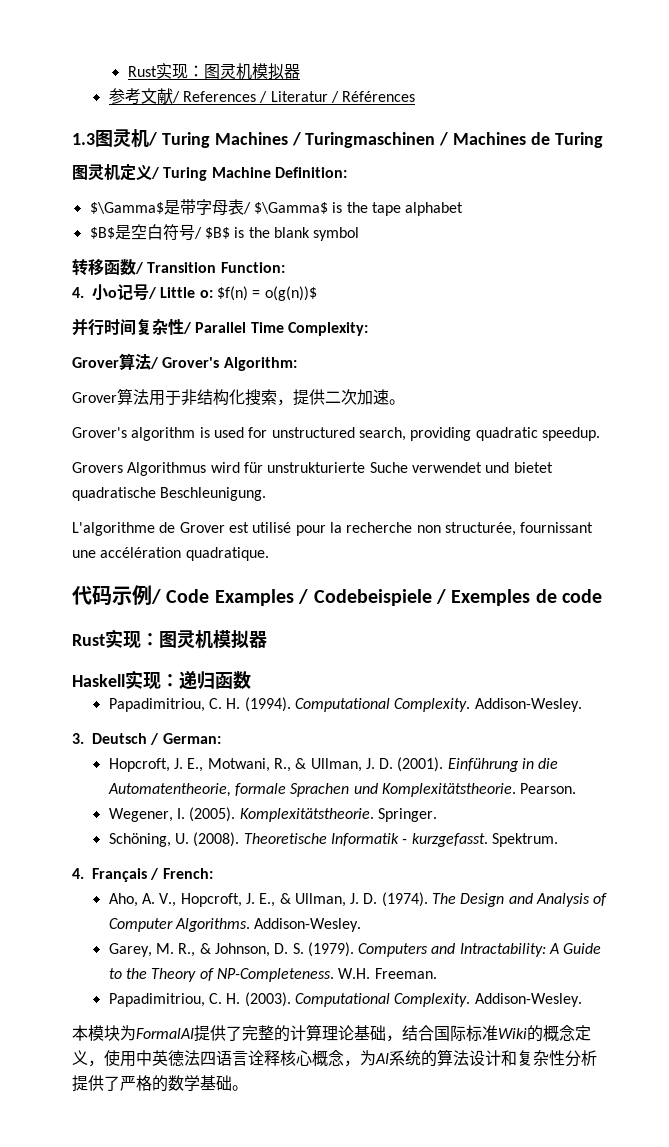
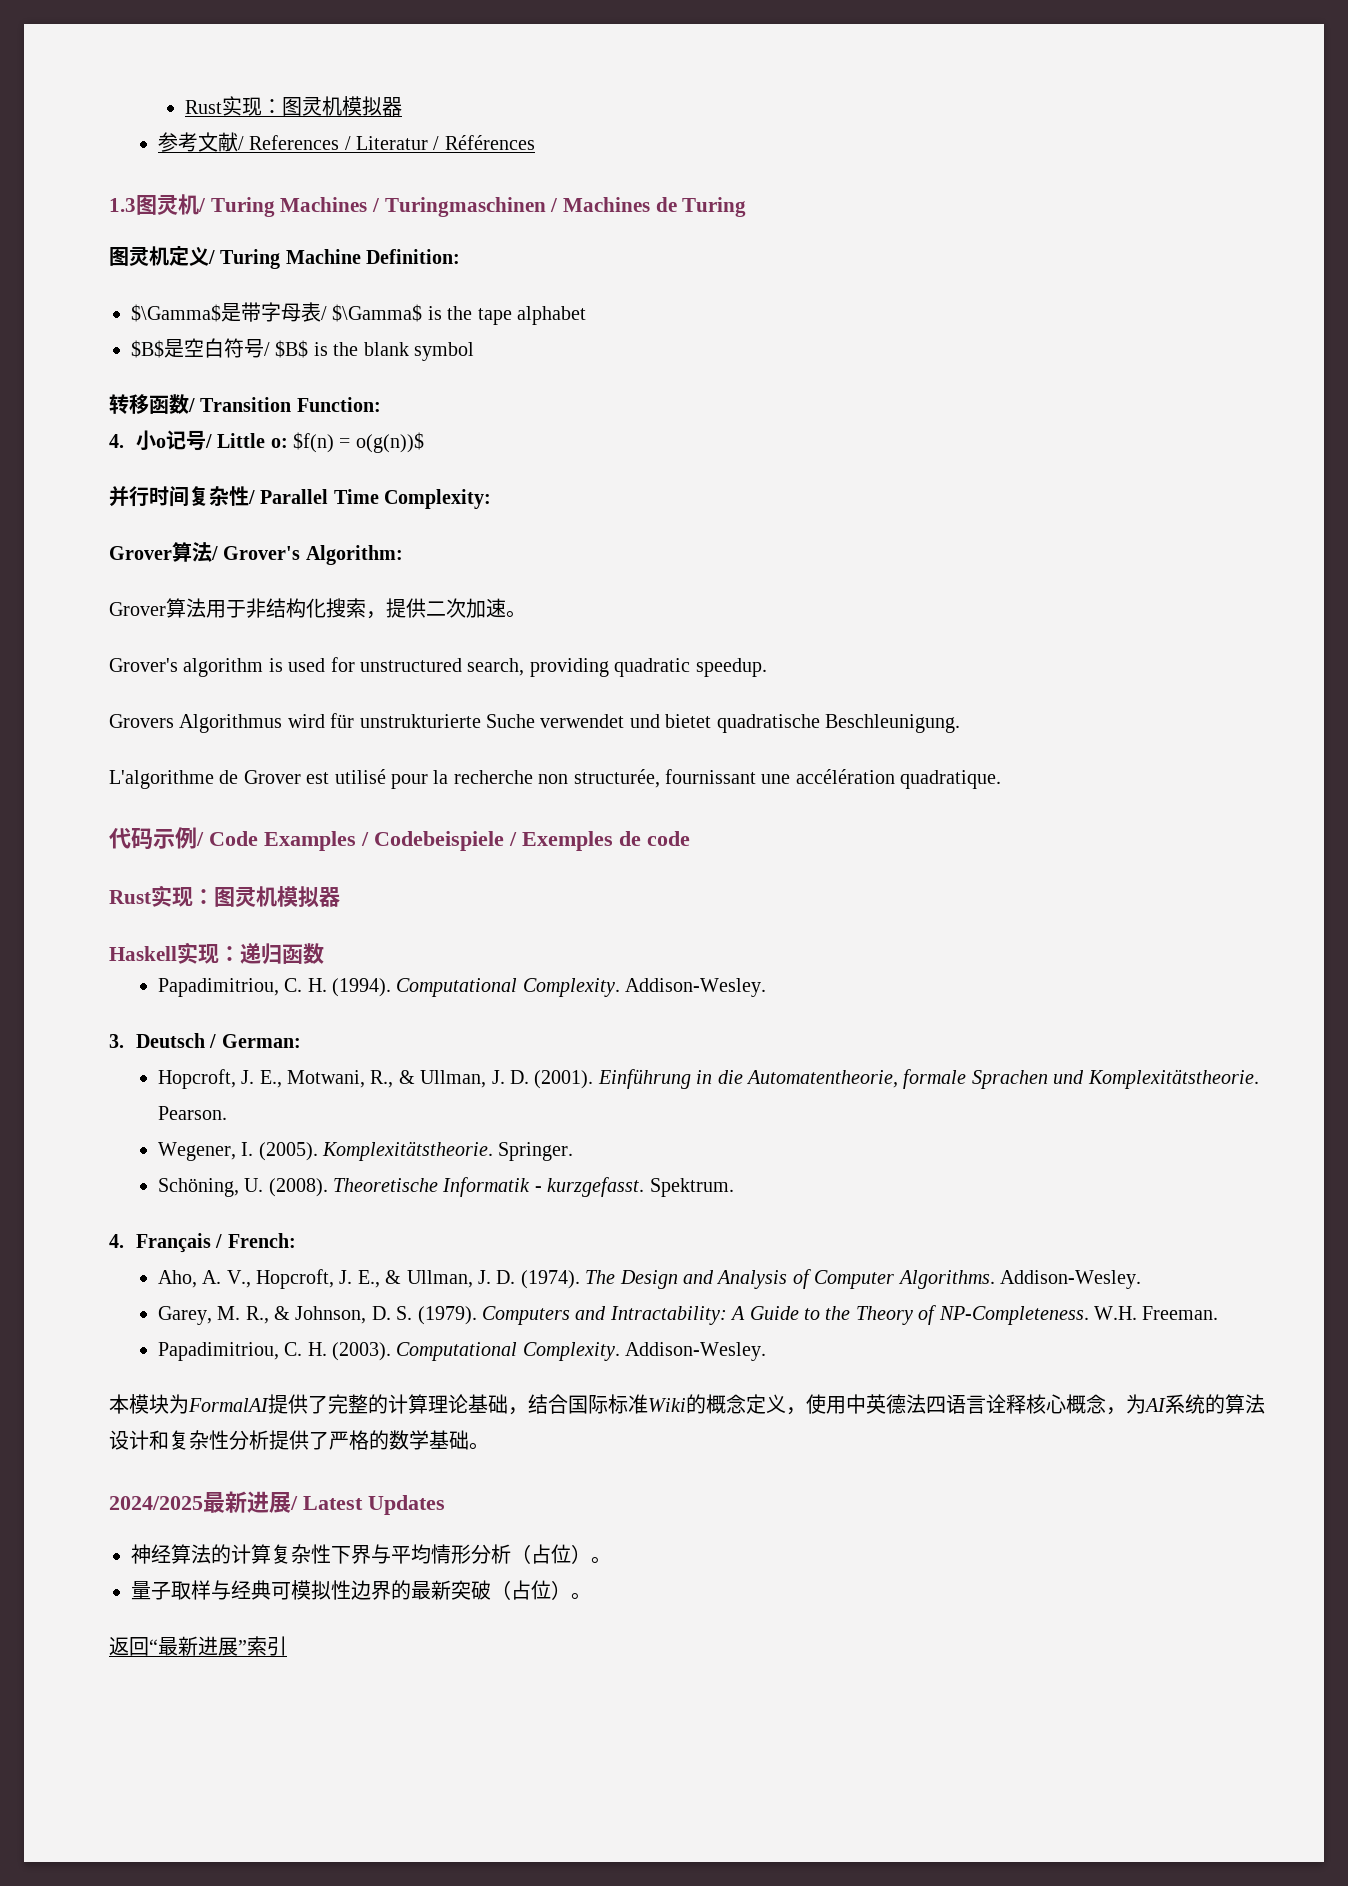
(248, 1088) none -> [109,1491,445,1515] [131,1544,611,1564] [131,1580,591,1600] [109,1636,287,1656] // 2024/2025最新进展/ Latest Updates // 神经算法的计算复杂性下界与平均情形分析（占位）。 // 量子取样与经典可模拟性边界的最新突破（占位）。 // 返回“最新进展”索引

